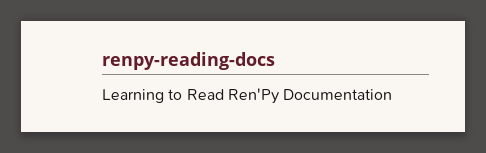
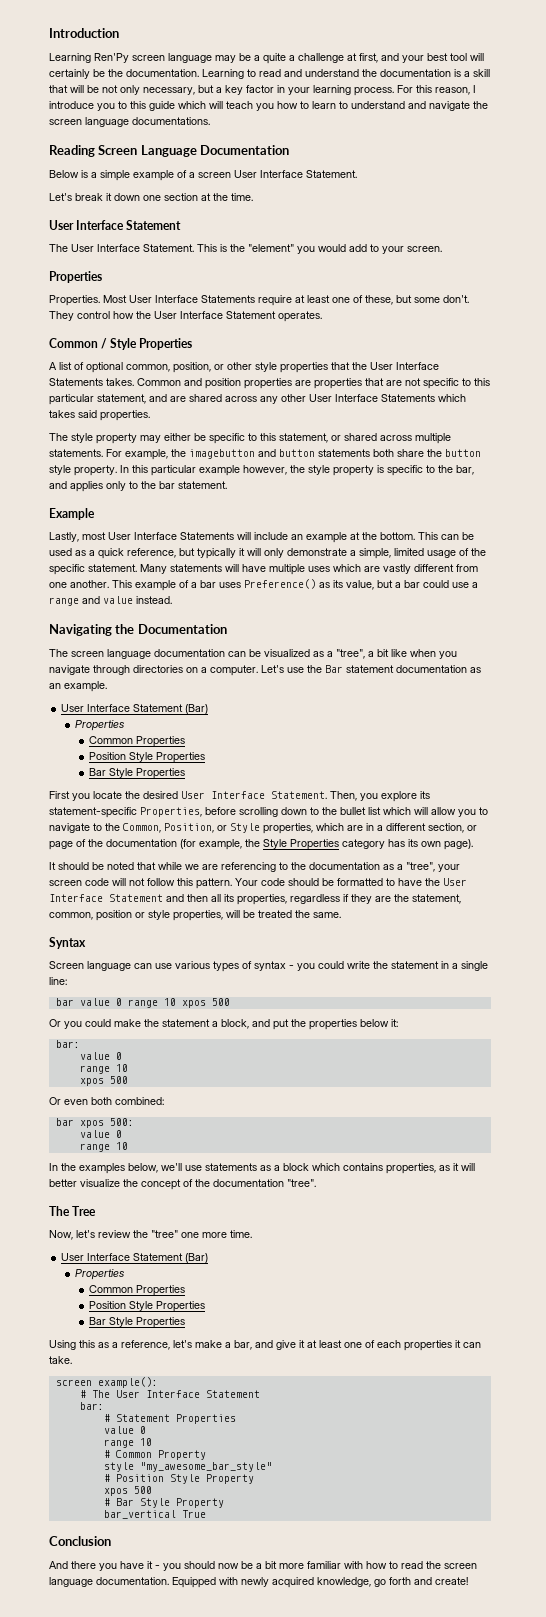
[102,52,275,70] [102,88,393,104] renpy-reading-docs // Learning to Read Ren'Py Documentation -> [49,28,119,38] [49,53,484,64] [49,69,490,79] [49,85,476,96] [49,101,488,111] [49,117,210,127] [49,145,290,157] [49,170,357,181] [49,193,253,201] [49,220,182,230] [49,244,442,254] [49,271,102,283] [49,295,469,306] [49,311,322,322] [49,338,193,350] [49,362,439,373] [49,378,490,389] [49,394,466,405] [49,410,150,421] [49,433,451,444] [49,449,481,460] [49,465,474,476] [49,481,227,492] [49,508,95,520] [49,532,474,543] [49,548,486,559] [49,564,478,575] [49,579,478,591] [49,596,172,606] [49,624,227,636] [49,649,457,659] [49,665,481,676] [49,681,107,692] [61,704,209,714] [75,720,125,731] [89,736,186,747] [89,752,206,763] [89,768,186,779] [49,791,430,802] [49,807,488,818] [49,823,477,834] [49,839,473,850] [49,862,460,872] [49,878,467,889] [49,894,461,905] [49,910,341,921] [49,937,86,949] [49,961,488,972] [49,977,67,985] [55,998,230,1008] [49,1019,398,1030] [55,1040,80,1048] [79,1052,122,1060] [79,1064,128,1074] [79,1076,128,1086] [49,1097,164,1105] [55,1118,134,1128] [79,1130,122,1138] [79,1142,128,1152] [49,1163,475,1174] [49,1179,316,1190] [49,1206,97,1216] [49,1230,252,1240] [61,1253,209,1263] [75,1269,125,1280] [89,1285,186,1296] [89,1301,206,1312] [89,1317,186,1328] [49,1340,481,1351] [49,1356,72,1364] [55,1377,158,1388] [79,1390,260,1398] [79,1402,104,1410] [103,1414,236,1424] [103,1426,146,1434] [103,1438,152,1448] [103,1450,206,1460] [103,1462,272,1472] [103,1474,254,1484] [103,1486,152,1496] [103,1498,224,1508] [103,1510,206,1519] [49,1536,111,1546] [49,1561,477,1571] [49,1577,468,1588] Introduction // Learning Ren'Py screen language may be a quite a challenge at first, and your best tool will certainly be the documentation. Learning to read and understand the documentation is a skill that will be not only necessary, but a key factor in your learning process. For this reason, I introduce you to this guide which will teach you how to learn to understand and navigate the screen language documentations. // Reading Screen Language Documentation // Below is a simple example of a screen User Interface Statement. // Let's break it down one section at the time. // User Interface Statement // The User Interface Statement. This is the "element" you would add to your screen. // Properties // Properties. Most User Interface Statements require at least one of these, but some don't. They control how the User Interface Statement operates. // Common / Style Properties // A list of optional common, position, or other style properties that the User Interface Statements takes. Common and position properties are properties that are not specific to this particular statement, and are shared across any other User Interface Statements which takes said properties. // The style property may either be specific to this statement, or shared across multiple statements. For example, the imagebutton and button statements both share the button style property. In this particular example however, the style property is specific to the bar, and applies only to the bar statement. // Example // Lastly, most User Interface Statements will include an example at the bottom. This can be used as a quick reference, but typically it will only demonstrate a simple, limited usage of the specific statement. Many statements will have multiple uses which are vastly different from one another. This example of a bar uses Preference() as its value, but a bar could use a range and value instead. // Navigating the Documentation // The screen language documentation can be visualized as a "tree", a bit like when you navigate through directories on a computer. Let's use the Bar statement documentation as an example. // User Interface Statement (Bar) // Properties // Common Properties // Position Style Properties // Bar Style Properties // First you locate the desired User Interface Statement. Then, you explore its statement-specific Properties, before scrolling down to the bullet list which will allow you to navigate to the Common, Position, or Style properties, which are in a different section, or page of the documentation (for example, the Style Properties category has its own page). // It should be noted that while we are referencing to the documentation as a "tree", your screen code will not follow this pattern. Your code should be formatted to have the User Interface Statement and then all its properties, regardless if they are the statement, common, position or style properties, will be treated the same. // Syntax // Screen language can use various types of syntax - you could write the statement in a single line: // bar value 0 range 10 xpos 500 // Or you could make the statement a block, and put the properties below it: // bar: // value 0 // range 10 // xpos 500 // Or even both combined: // bar xpos 500: // value 0 // range 10 // In the examples below, we'll use statements as a block which contains properties, as it will better visualize the concept of the documentation "tree". // The Tree // Now, let's review the "tree" one more time. // User Interface Statement (Bar) // Properties // Common Properties // Position Style Properties // Bar Style Properties // Using this as a reference, let's make a bar, and give it at least one of each properties it can take. // screen example(): // # The User Interface Statement // bar: // # Statement Properties // value 0 // range 10 // # Common Property // style "my_awesome_bar_style" // # Position Style Property // xpos 500 // # Bar Style Property // bar_vertical True // Conclusion // And there you have it - you should now be a bit more familiar with how to read the screen language documentation. Equipped with newly acquired knowledge, go forth and create!

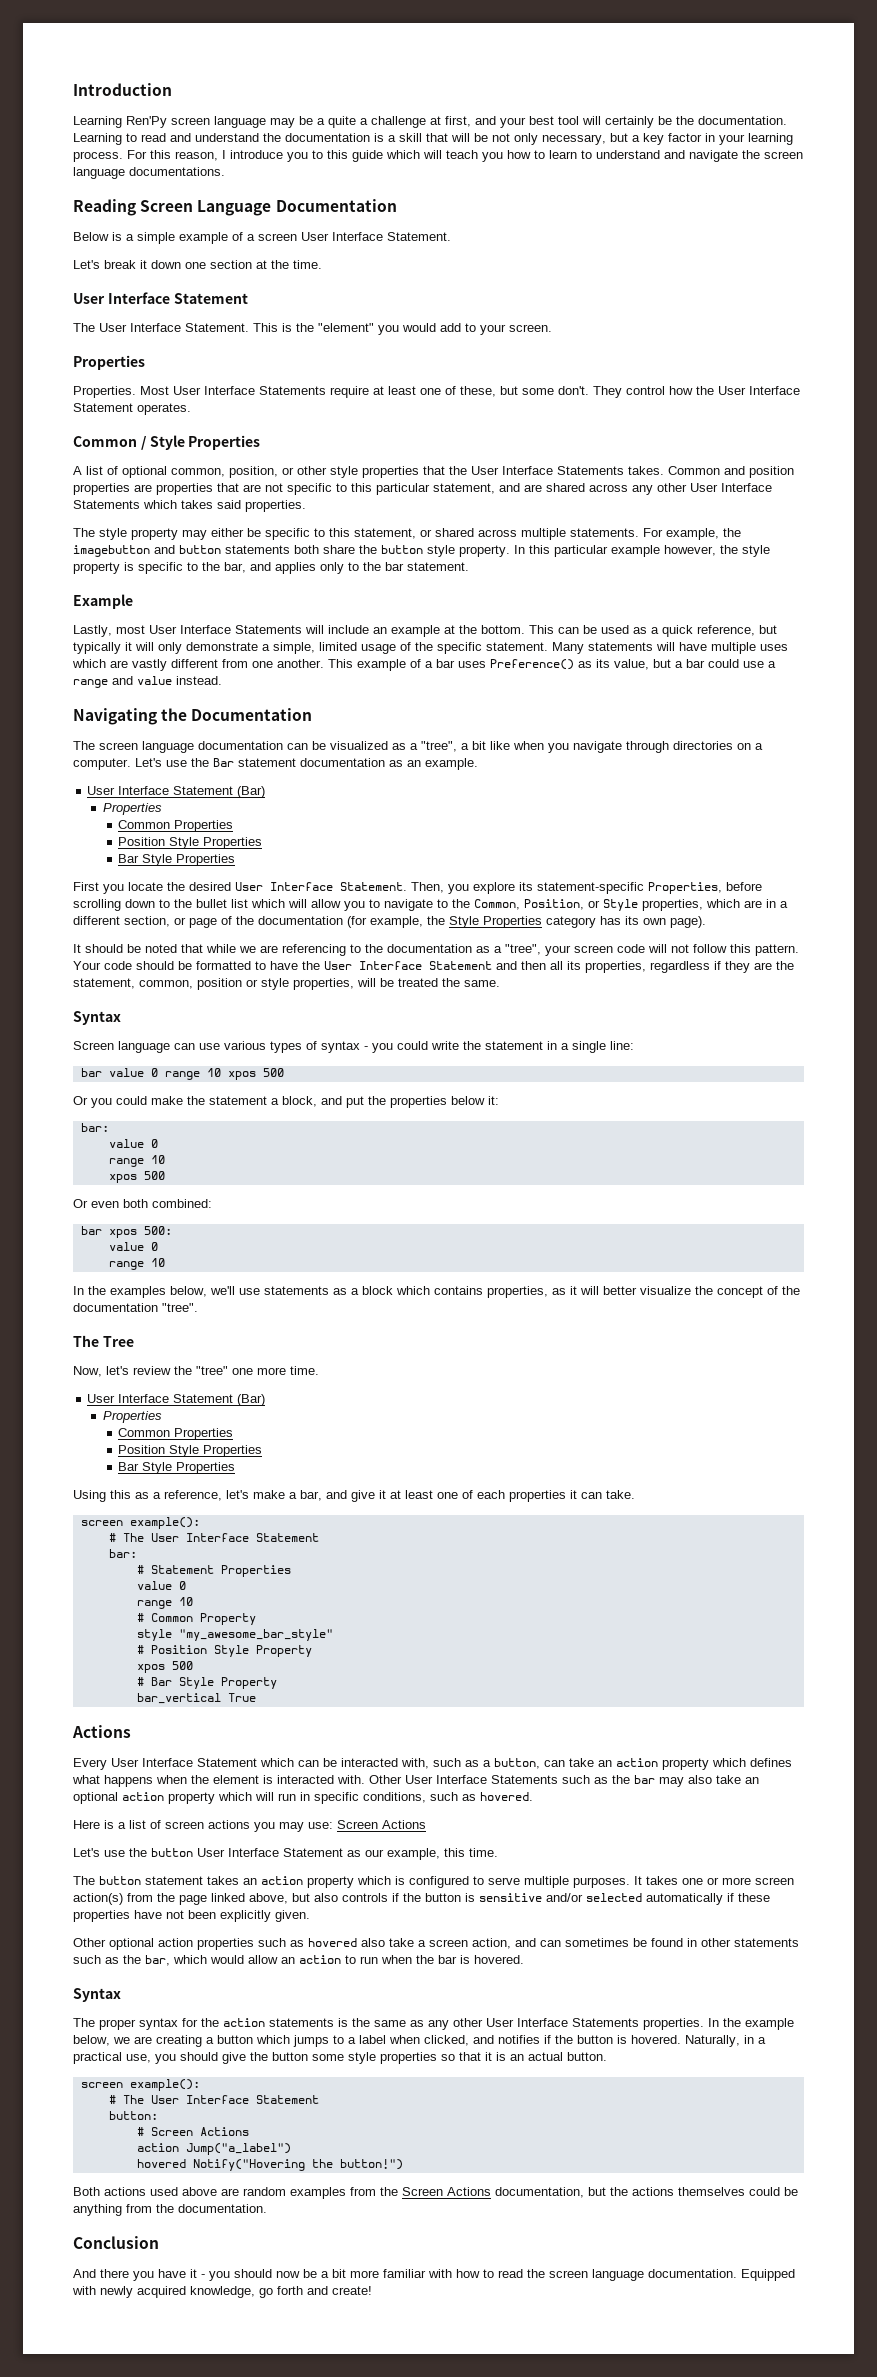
(206, 1514) none -> [72,1725,131,1738] [73,1758,792,1770] [72,1775,759,1787] [73,1792,533,1804] [73,1820,426,1832] [73,1848,498,1860] [73,1876,794,1888] [73,1893,770,1905] [73,1910,310,1922] [73,1938,799,1950] [73,1955,524,1966] [73,1988,121,2002] [73,2018,794,2030] [73,2035,766,2047] [73,2052,607,2064] [80,2079,200,2091] [108,2095,319,2104] [108,2111,158,2120] [136,2127,249,2136] [136,2143,291,2155] [136,2159,403,2171] [73,2187,798,2199] [73,2204,267,2216] // Actions // Every User Interface Statement which can be interacted with, such as a button, can take an action property which defines what happens when the element is interacted with. Other User Interface Statements such as the bar may also take an optional action property which will run in specific conditions, such as hovered. // Here is a list of screen actions you may use: Screen Actions // Let's use the button User Interface Statement as our example, this time. // The button statement takes an action property which is configured to serve multiple purposes. It takes one or more screen action(s) from the page linked above, but also controls if the button is sensitive and/or selected automatically if these properties have not been explicitly given. // Other optional action properties such as hovered also take a screen action, and can sometimes be found in other statements such as the bar, which would allow an action to run when the bar is hovered. // Syntax // The proper syntax for the action statements is the same as any other User Interface Statements properties. In the example below, we are creating a button which jumps to a label when clicked, and notifies if the button is hovered. Naturally, in a practical use, you should give the button some style properties so that it is an actual button. // screen example(): // # The User Interface Statement // button: // # Screen Actions // action Jump("a_label") // hovered Notify("Hovering the button!") // Both actions used above are random examples from the Screen Actions documentation, but the actions themselves could be anything from the documentation.

